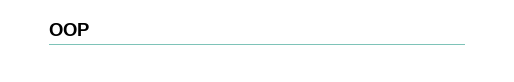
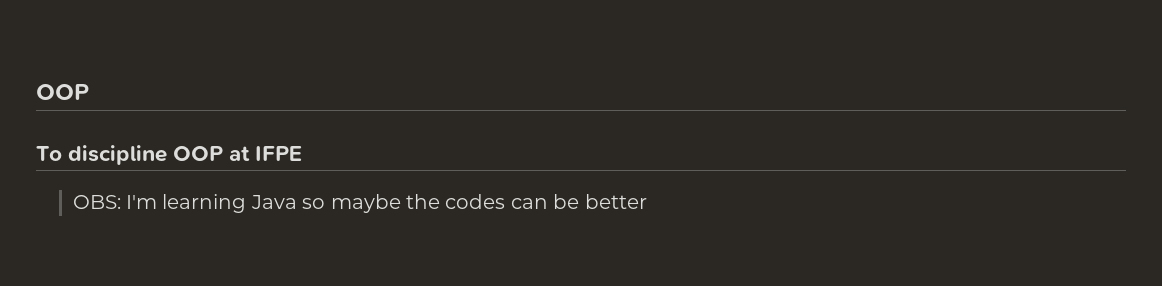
[49,23,89,36] OOP -> [36,84,89,100] [36,145,303,165] [72,194,647,213] OOP // To discipline OOP at IFPE // OBS: I'm learning Java so maybe the codes can be better

